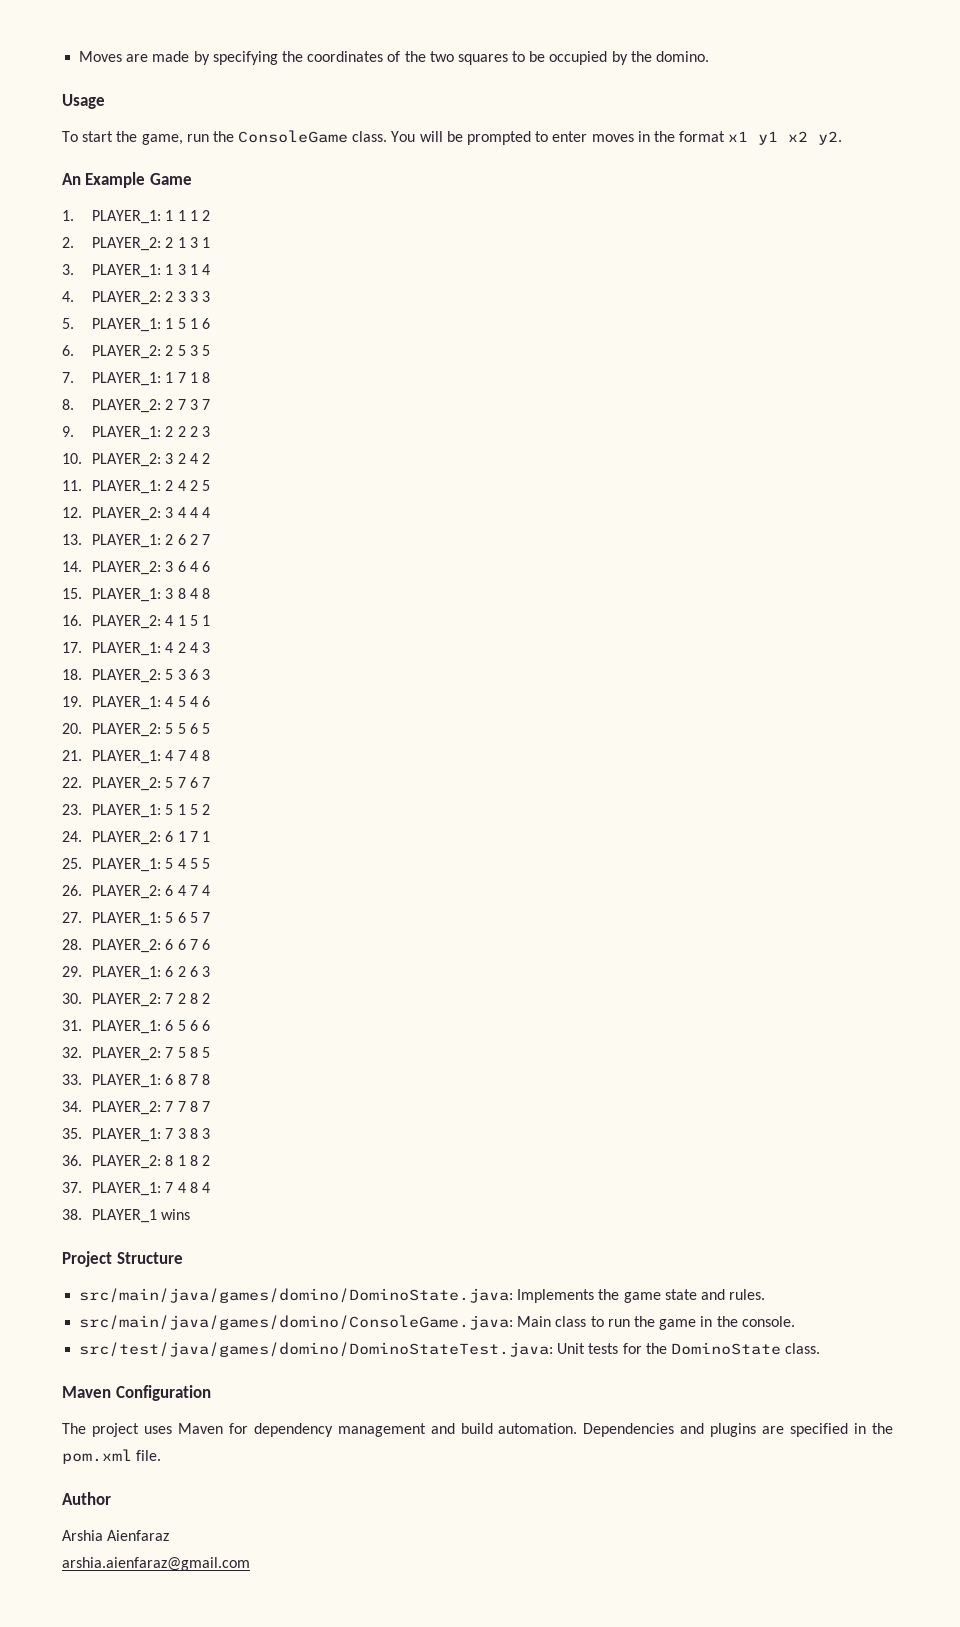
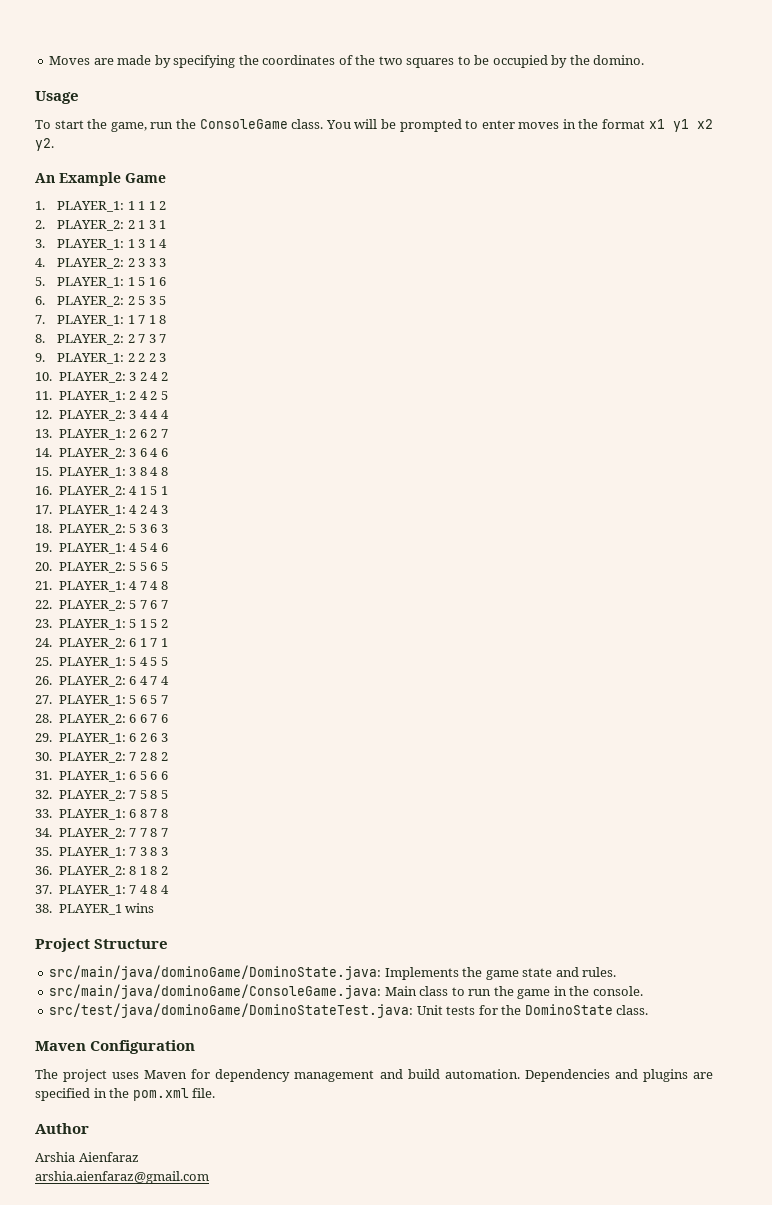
[79,1288,514,1303] src/main/java/games/domino/DominoState.java: -> [49,965,382,980] src/main/java/dominoGame/DominoState.java:
[79,1315,514,1330] src/main/java/games/domino/ConsoleGame.java: -> [49,984,382,999] src/main/java/dominoGame/ConsoleGame.java:
[79,1342,554,1357] src/test/java/games/domino/DominoStateTest.java: -> [49,1003,414,1018] src/test/java/dominoGame/DominoStateTest.java:

